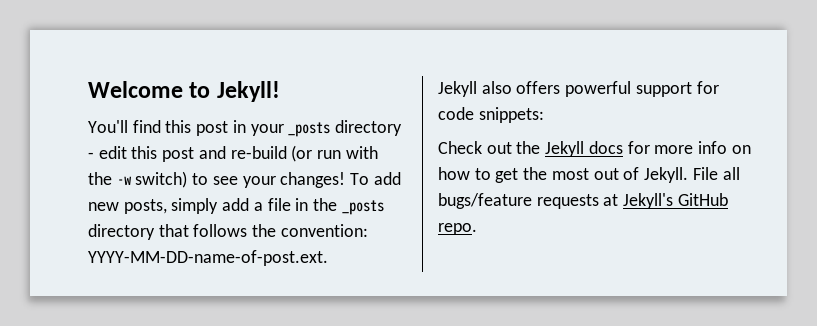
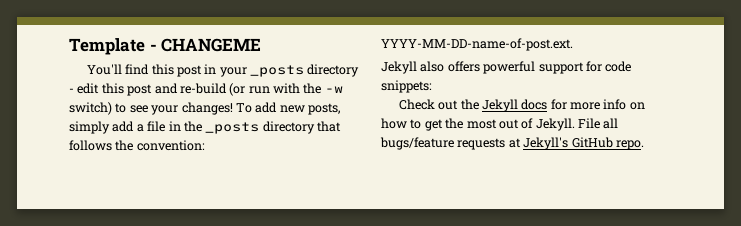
[88,81,280,102] Welcome to Jekyll! -> [69,38,262,55] Template - CHANGEME

